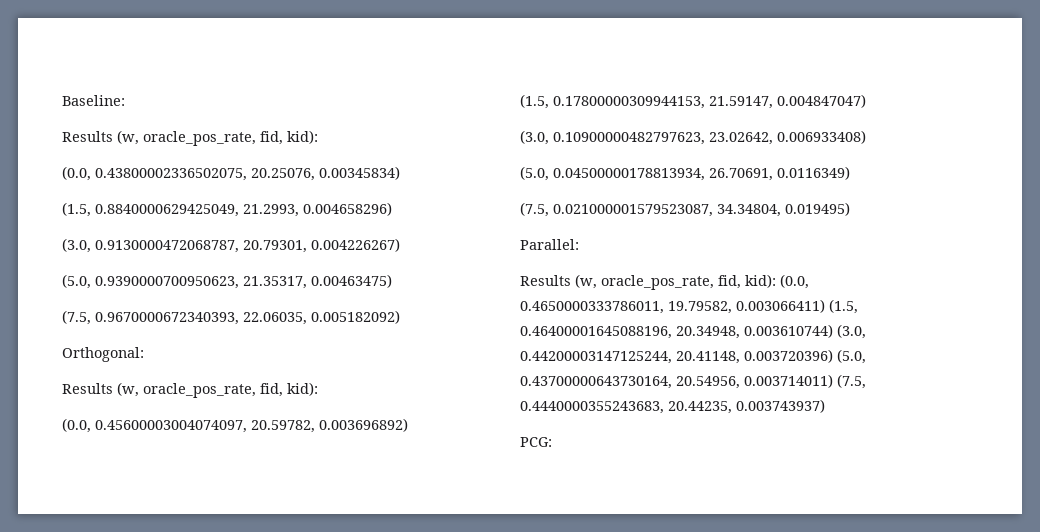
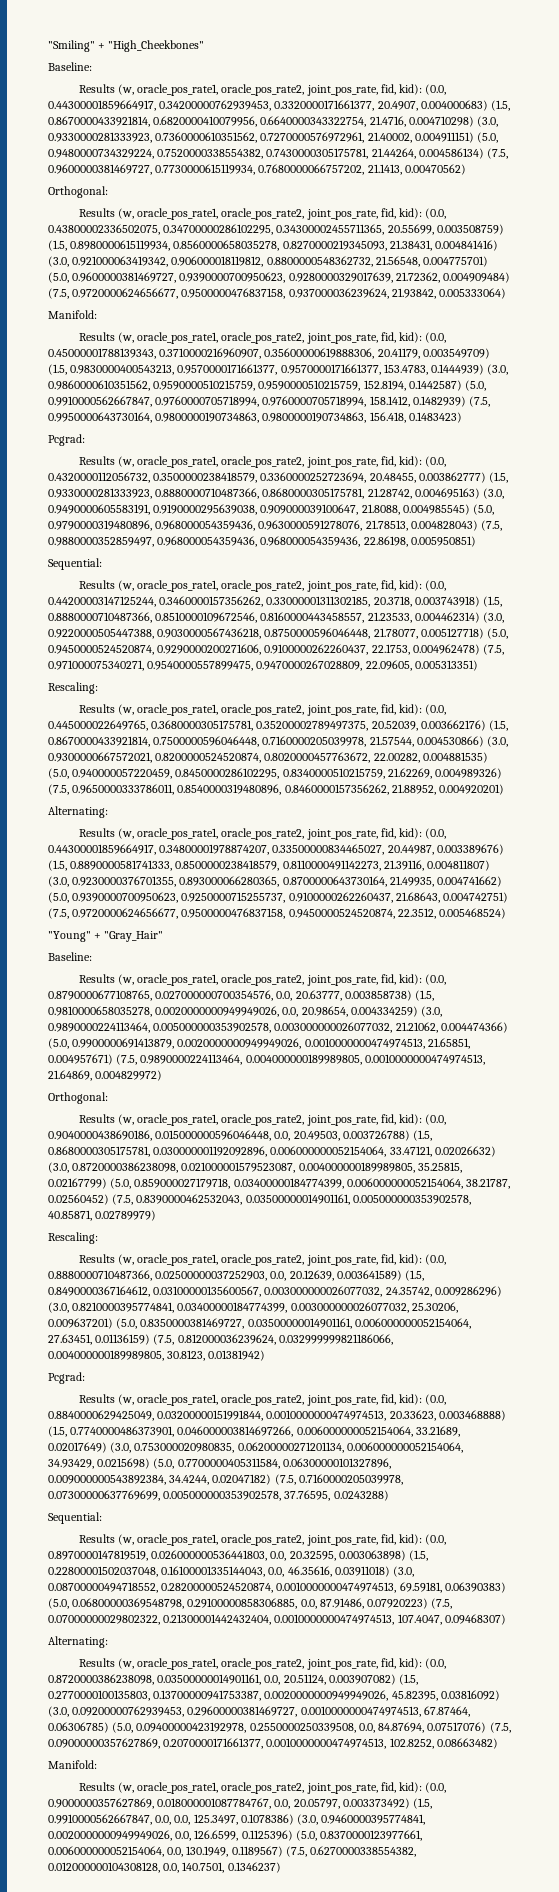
[62,95,125,106] [62,130,318,146] [62,166,400,181] [62,202,392,217] [62,238,400,253] [62,274,392,289] [62,310,400,325] [62,347,144,362] [62,382,318,398] [62,418,408,433] [520,94,866,109] [520,130,866,145] [520,166,850,181] [520,202,850,217] [520,239,579,250] [520,274,809,290] [520,299,858,314] [520,324,866,339] [520,349,866,364] [520,374,866,389] [520,399,825,414] [520,437,552,447] Baseline: // Results (w, oracle_pos_rate, fid, kid): // (0.0, 0.43800002336502075, 20.25076, 0.00345834) // (1.5, 0.8840000629425049, 21.2993, 0.004658296) // (3.0, 0.9130000472068787, 20.79301, 0.004226267) // (5.0, 0.9390000700950623, 21.35317, 0.00463475) // (7.5, 0.9670000672340393, 22.06035, 0.005182092) // Orthogonal: // Results (w, oracle_pos_rate, fid, kid): // (0.0, 0.45600003004074097, 20.59782, 0.003696892) // (1.5, 0.17800000309944153, 21.59147, 0.004847047) // (3.0, 0.10900000482797623, 23.02642, 0.006933408) // (5.0, 0.04500000178813934, 26.70691, 0.0116349) // (7.5, 0.021000001579523087, 34.34804, 0.019495) // Parallel: // Results (w, oracle_pos_rate, fid, kid): (0.0, 0.4650000333786011, 19.79582, 0.003066411) (1.5, 0.46400001645088196, 20.34948, 0.003610744) (3.0, 0.44200003147125244, 20.41148, 0.003720396) (5.0, 0.43700000643730164, 20.54956, 0.003714011) (7.5, 0.4440000355243683, 20.44235, 0.003743937) // PCG: -> [48,40,205,52] [48,62,92,71] [78,84,447,96] [48,100,511,111] [48,116,499,127] [48,132,499,143] [48,148,509,159] [48,164,466,175] [48,186,108,198] [78,208,447,220] [48,224,504,235] [48,240,499,251] [48,256,489,267] [48,272,511,283] [48,288,507,299] [48,310,97,319] [78,332,447,344] [48,348,490,359] [48,364,509,375] [48,380,487,391] [48,396,491,407] [48,412,462,423] [48,434,85,446] [78,456,447,468] [48,472,509,483] [48,488,505,499] [48,504,495,515] [48,520,503,531] [48,536,476,547] [48,558,102,570] [78,580,447,592] [48,596,503,607] [48,612,505,623] [48,628,509,639] [48,644,505,655] [48,660,478,671] [48,682,98,694] [78,704,447,716] [48,720,509,731] [48,736,509,747] [48,752,488,763] [48,768,503,779] [48,784,505,795] [48,806,108,818] [78,828,447,840] [48,844,504,855] [48,860,491,871] [48,876,503,887] [48,892,509,903] [48,908,507,919] [48,931,164,942] [48,952,92,961] [78,974,447,986] [48,990,435,1001] [48,1006,443,1017] [48,1022,508,1033] [48,1038,470,1049] [48,1054,485,1065] [48,1070,163,1081] [48,1092,108,1104] [78,1114,447,1126] [48,1130,433,1141] [48,1146,496,1157] [48,1162,462,1173] [48,1178,511,1189] [48,1194,471,1205] [48,1210,157,1221] [48,1232,98,1244] [78,1254,447,1266] [48,1270,425,1281] [48,1286,502,1297] [48,1302,458,1313] [48,1318,471,1329] [48,1334,393,1345] [48,1350,266,1361] [48,1372,85,1384] [78,1394,447,1406] [48,1410,506,1421] [48,1426,460,1437] [48,1442,463,1453] [48,1458,391,1469] [48,1474,403,1485] [48,1490,389,1501] [48,1512,102,1524] [78,1534,447,1546] [48,1550,429,1561] [48,1566,415,1577] [48,1582,506,1593] [48,1598,453,1609] [48,1614,506,1625] [48,1636,108,1648] [78,1658,447,1670] [48,1674,419,1685] [48,1690,500,1701] [48,1706,470,1717] [48,1722,511,1733] [48,1738,498,1749] [48,1760,97,1769] [78,1782,447,1794] [48,1798,433,1809] [48,1814,426,1825] [48,1830,423,1841] [48,1846,417,1857] [48,1862,281,1873] "Smiling" + "High_Cheekbones" // Baseline: // Results (w, oracle_pos_rate1, oracle_pos_rate2, joint_pos_rate, fid, kid): (0.0, 0.44300001859664917, 0.34200000762939453, 0.3320000171661377, 20.4907, 0.004000683) (1.5, 0.8670000433921814, 0.6820000410079956, 0.6640000343322754, 21.4716, 0.004710298) (3.0, 0.9330000281333923, 0.7360000610351562, 0.7270000576972961, 21.40002, 0.004911151) (5.0, 0.9480000734329224, 0.7520000338554382, 0.7430000305175781, 21.44264, 0.004586134) (7.5, 0.9600000381469727, 0.7730000615119934, 0.7680000066757202, 21.1413, 0.00470562) // Orthogonal: // Results (w, oracle_pos_rate1, oracle_pos_rate2, joint_pos_rate, fid, kid): (0.0, 0.43800002336502075, 0.34700000286102295, 0.34300002455711365, 20.55699, 0.003508759) (1.5, 0.8980000615119934, 0.8560000658035278, 0.8270000219345093, 21.38431, 0.004841416) (3.0, 0.921000063419342, 0.906000018119812, 0.8800000548362732, 21.56548, 0.004775701) (5.0, 0.9600000381469727, 0.9390000700950623, 0.9280000329017639, 21.72362, 0.004909484) (7.5, 0.9720000624656677, 0.9500000476837158, 0.937000036239624, 21.93842, 0.005333064) // Manifold: // Results (w, oracle_pos_rate1, oracle_pos_rate2, joint_pos_rate, fid, kid): (0.0, 0.45000001788139343, 0.3710000216960907, 0.35600000619888306, 20.41179, 0.003549709) (1.5, 0.9830000400543213, 0.9570000171661377, 0.9570000171661377, 153.4783, 0.1444939) (3.0, 0.9860000610351562, 0.9590000510215759, 0.9590000510215759, 152.8194, 0.1442587) (5.0, 0.9910000562667847, 0.9760000705718994, 0.9760000705718994, 158.1412, 0.1482939) (7.5, 0.9950000643730164, 0.9800000190734863, 0.9800000190734863, 156.418, 0.1483423) // Pcgrad: // Results (w, oracle_pos_rate1, oracle_pos_rate2, joint_pos_rate, fid, kid): (0.0, 0.4320000112056732, 0.3500000238418579, 0.3360000252723694, 20.48455, 0.003862777) (1.5, 0.9330000281333923, 0.8880000710487366, 0.8680000305175781, 21.28742, 0.004695163) (3.0, 0.9490000605583191, 0.9190000295639038, 0.909000039100647, 21.8088, 0.004985545) (5.0, 0.9790000319480896, 0.968000054359436, 0.9630000591278076, 21.78513, 0.004828043) (7.5, 0.9880000352859497, 0.968000054359436, 0.968000054359436, 22.86198, 0.005950851) // Sequential: // Results (w, oracle_pos_rate1, oracle_pos_rate2, joint_pos_rate, fid, kid): (0.0, 0.44200003147125244, 0.3460000157356262, 0.33000001311302185, 20.3718, 0.003743918) (1.5, 0.8880000710487366, 0.8510000109672546, 0.8160000443458557, 21.23533, 0.004462314) (3.0, 0.9220000505447388, 0.9030000567436218, 0.8750000596046448, 21.78077, 0.005127718) (5.0, 0.9450000524520874, 0.9290000200271606, 0.9100000262260437, 22.1753, 0.004962478) (7.5, 0.971000075340271, 0.9540000557899475, 0.9470000267028809, 22.09605, 0.005313351) // Rescaling: // Results (w, oracle_pos_rate1, oracle_pos_rate2, joint_pos_rate, fid, kid): (0.0, 0.445000022649765, 0.3680000305175781, 0.35200002789497375, 20.52039, 0.003662176) (1.5, 0.8670000433921814, 0.7500000596046448, 0.7160000205039978, 21.57544, 0.004530866) (3.0, 0.9300000667572021, 0.8200000524520874, 0.8020000457763672, 22.00282, 0.004881535) (5.0, 0.940000057220459, 0.8450000286102295, 0.8340000510215759, 21.62269, 0.004989326) (7.5, 0.9650000333786011, 0.8540000319480896, 0.8460000157356262, 21.88952, 0.004920201) // Alternating: // Results (w, oracle_pos_rate1, oracle_pos_rate2, joint_pos_rate, fid, kid): (0.0, 0.44300001859664917, 0.34800001978874207, 0.33500000834465027, 20.44987, 0.003389676) (1.5, 0.8890000581741333, 0.8500000238418579, 0.8110000491142273, 21.39116, 0.004811807) (3.0, 0.9230000376701355, 0.893000066280365, 0.8700000643730164, 21.49935, 0.004741662) (5.0, 0.9390000700950623, 0.9250000715255737, 0.9100000262260437, 21.68643, 0.004742751) (7.5, 0.9720000624656677, 0.9500000476837158, 0.9450000524520874, 22.3512, 0.005468524) // "Young" + "Gray_Hair" // Baseline: // Results (w, oracle_pos_rate1, oracle_pos_rate2, joint_pos_rate, fid, kid): (0.0, 0.8790000677108765, 0.027000000700354576, 0.0, 20.63777, 0.003858738) (1.5, 0.9810000658035278, 0.0020000000949949026, 0.0, 20.98654, 0.004334259) (3.0, 0.9890000224113464, 0.005000000353902578, 0.003000000026077032, 21.21062, 0.004474366) (5.0, 0.9900000691413879, 0.0020000000949949026, 0.0010000000474974513, 21.65851, 0.004957671) (7.5, 0.9890000224113464, 0.004000000189989805, 0.0010000000474974513, 21.64869, 0.004829972) // Orthogonal: // Results (w, oracle_pos_rate1, oracle_pos_rate2, joint_pos_rate, fid, kid): (0.0, 0.9040000438690186, 0.015000000596046448, 0.0, 20.49503, 0.003726788) (1.5, 0.8680000305175781, 0.030000001192092896, 0.006000000052154064, 33.47121, 0.02026632) (3.0, 0.8720000386238098, 0.021000001579523087, 0.004000000189989805, 35.25815, 0.02167799) (5.0, 0.859000027179718, 0.03400000184774399, 0.006000000052154064, 38.21787, 0.02560452) (7.5, 0.8390000462532043, 0.03500000014901161, 0.005000000353902578, 40.85871, 0.02789979) // Rescaling: // Results (w, oracle_pos_rate1, oracle_pos_rate2, joint_pos_rate, fid, kid): (0.0, 0.8880000710487366, 0.02500000037252903, 0.0, 20.12639, 0.003641589) (1.5, 0.8490000367164612, 0.03100000135600567, 0.003000000026077032, 24.35742, 0.009286296) (3.0, 0.8210000395774841, 0.03400000184774399, 0.003000000026077032, 25.30206, 0.009637201) (5.0, 0.8350000381469727, 0.03500000014901161, 0.006000000052154064, 27.63451, 0.01136159) (7.5, 0.812000036239624, 0.032999999821186066, 0.004000000189989805, 30.8123, 0.01381942) // Pcgrad: // Results (w, oracle_pos_rate1, oracle_pos_rate2, joint_pos_rate, fid, kid): (0.0, 0.8840000629425049, 0.03200000151991844, 0.0010000000474974513, 20.33623, 0.003468888) (1.5, 0.7740000486373901, 0.046000003814697266, 0.006000000052154064, 33.21689, 0.02017649) (3.0, 0.753000020980835, 0.06200000271201134, 0.006000000052154064, 34.93429, 0.0215698) (5.0, 0.7700000405311584, 0.06300000101327896, 0.009000000543892384, 34.4244, 0.02047182) (7.5, 0.7160000205039978, 0.07300000637769699, 0.005000000353902578, 37.76595, 0.0243288) // Sequential: // Results (w, oracle_pos_rate1, oracle_pos_rate2, joint_pos_rate, fid, kid): (0.0, 0.8970000147819519, 0.026000000536441803, 0.0, 20.32595, 0.003063898) (1.5, 0.22800001502037048, 0.16100001335144043, 0.0, 46.35616, 0.03911018) (3.0, 0.08700000494718552, 0.28200000524520874, 0.0010000000474974513, 69.59181, 0.06390383) (5.0, 0.06800000369548798, 0.29100000858306885, 0.0, 87.91486, 0.07920223) (7.5, 0.07000000029802322, 0.21300001442432404, 0.0010000000474974513, 107.4047, 0.09468307) // Alternating: // Results (w, oracle_pos_rate1, oracle_pos_rate2, joint_pos_rate, fid, kid): (0.0, 0.8720000386238098, 0.03500000014901161, 0.0, 20.51124, 0.003907082) (1.5, 0.2770000100135803, 0.13700000941753387, 0.0020000000949949026, 45.82395, 0.03816092) (3.0, 0.09200000762939453, 0.29600000381469727, 0.0010000000474974513, 67.87464, 0.06306785) (5.0, 0.09400000423192978, 0.2550000250339508, 0.0, 84.87694, 0.07517076) (7.5, 0.09000000357627869, 0.2070000171661377, 0.0010000000474974513, 102.8252, 0.08663482) // Manifold: // Results (w, oracle_pos_rate1, oracle_pos_rate2, joint_pos_rate, fid, kid): (0.0, 0.9000000357627869, 0.018000001087784767, 0.0, 20.05797, 0.003373492) (1.5, 0.9910000562667847, 0.0, 0.0, 125.3497, 0.1078386) (3.0, 0.9460000395774841, 0.0020000000949949026, 0.0, 126.6599, 0.1125396) (5.0, 0.8370000123977661, 0.006000000052154064, 0.0, 130.1949, 0.1189567) (7.5, 0.6270000338554382, 0.012000000104308128, 0.0, 140.7501, 0.1346237)

